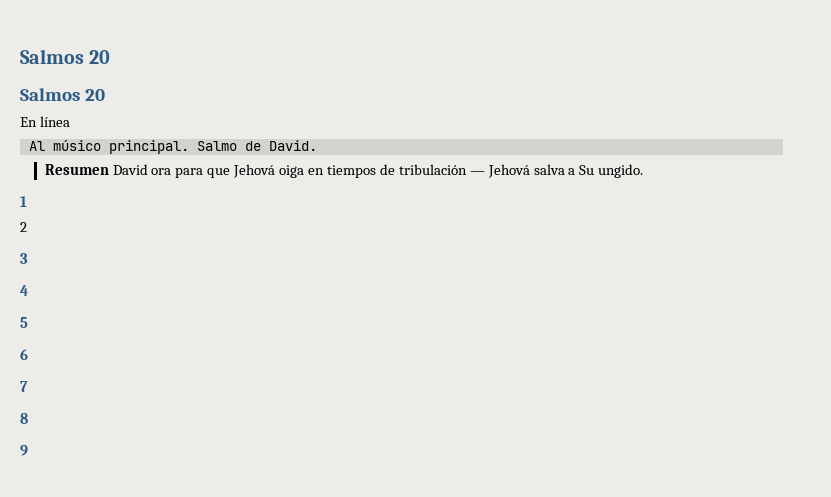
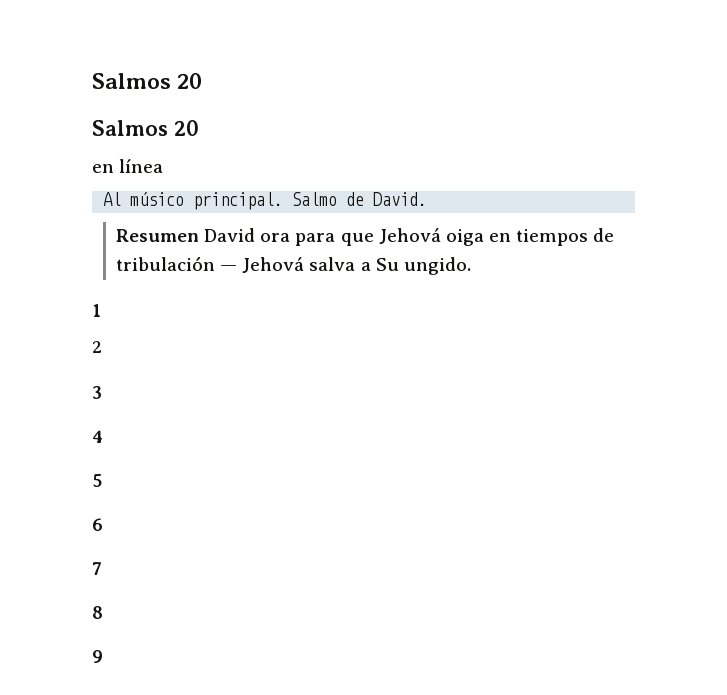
[20,117,37,127] En -> [92,164,114,173] en

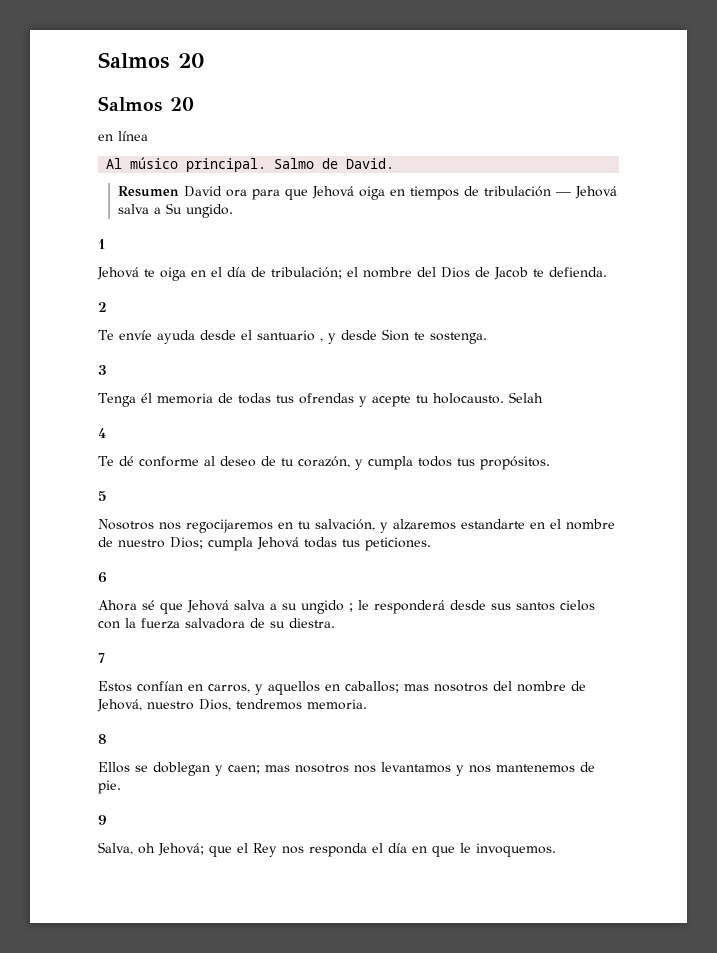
[92,341,102,353] [92,386,102,399] [92,430,103,443] [92,474,102,487] [92,518,103,531] [92,562,102,575] [92,606,103,619] [92,650,103,663] 2 // 3 // 4 // 5 // 6 // 7 // 8 // 9 -> [97,267,607,281] [98,302,107,312] [98,329,487,344] [98,365,107,375] [98,392,543,407] [98,428,106,438] [98,456,550,470] [98,491,107,501] [98,519,615,533] [98,537,431,551] [98,572,107,583] [98,600,595,614] [98,618,335,629] [98,653,105,663] [98,681,586,695] [97,699,367,712] [98,734,107,744] [98,762,595,776] [98,780,121,794] [98,815,107,825] [98,842,556,857] Jehová te oiga en el día de tribulación; el nombre del Dios de Jacob te defienda. // 2 // Te envíe ayuda desde el santuario , y desde Sion te sostenga. // 3 // Tenga él memoria de todas tus ofrendas y acepte tu holocausto. Selah // 4 // Te dé conforme al deseo de tu corazón, y cumpla todos tus propósitos. // 5 // Nosotros nos regocijaremos en tu salvación, y alzaremos estandarte en el nombre de nuestro Dios; cumpla Jehová todas tus peticiones. // 6 // Ahora sé que Jehová salva a su ungido ; le responderá desde sus santos cielos con la fuerza salvadora de su diestra. // 7 // Estos confían en carros, y aquellos en caballos; mas nosotros del nombre de Jehová, nuestro Dios, tendremos memoria. // 8 // Ellos se doblegan y caen; mas nosotros nos levantamos y nos mantenemos de pie. // 9 // Salva, oh Jehová; que el Rey nos responda el día en que le invoquemos.

